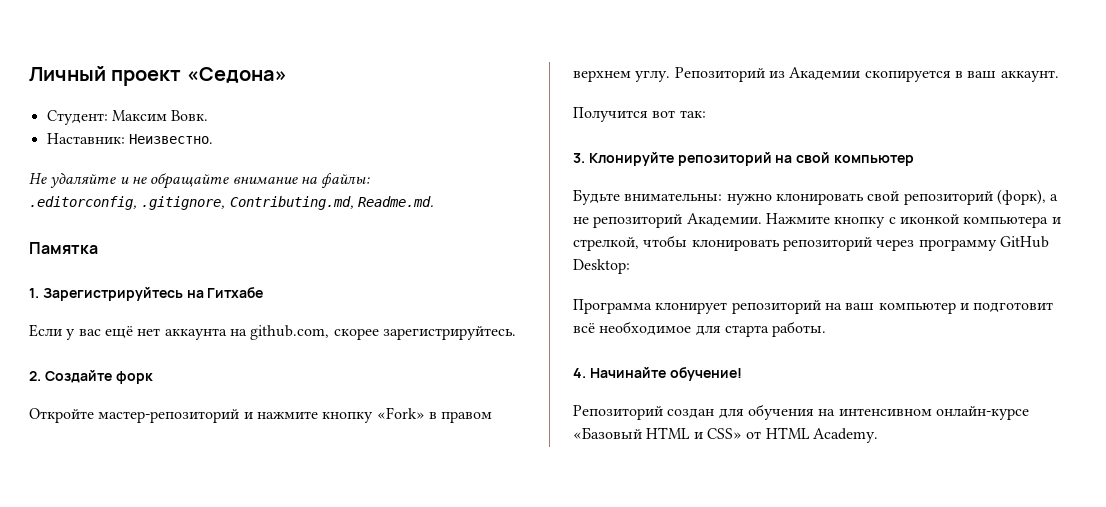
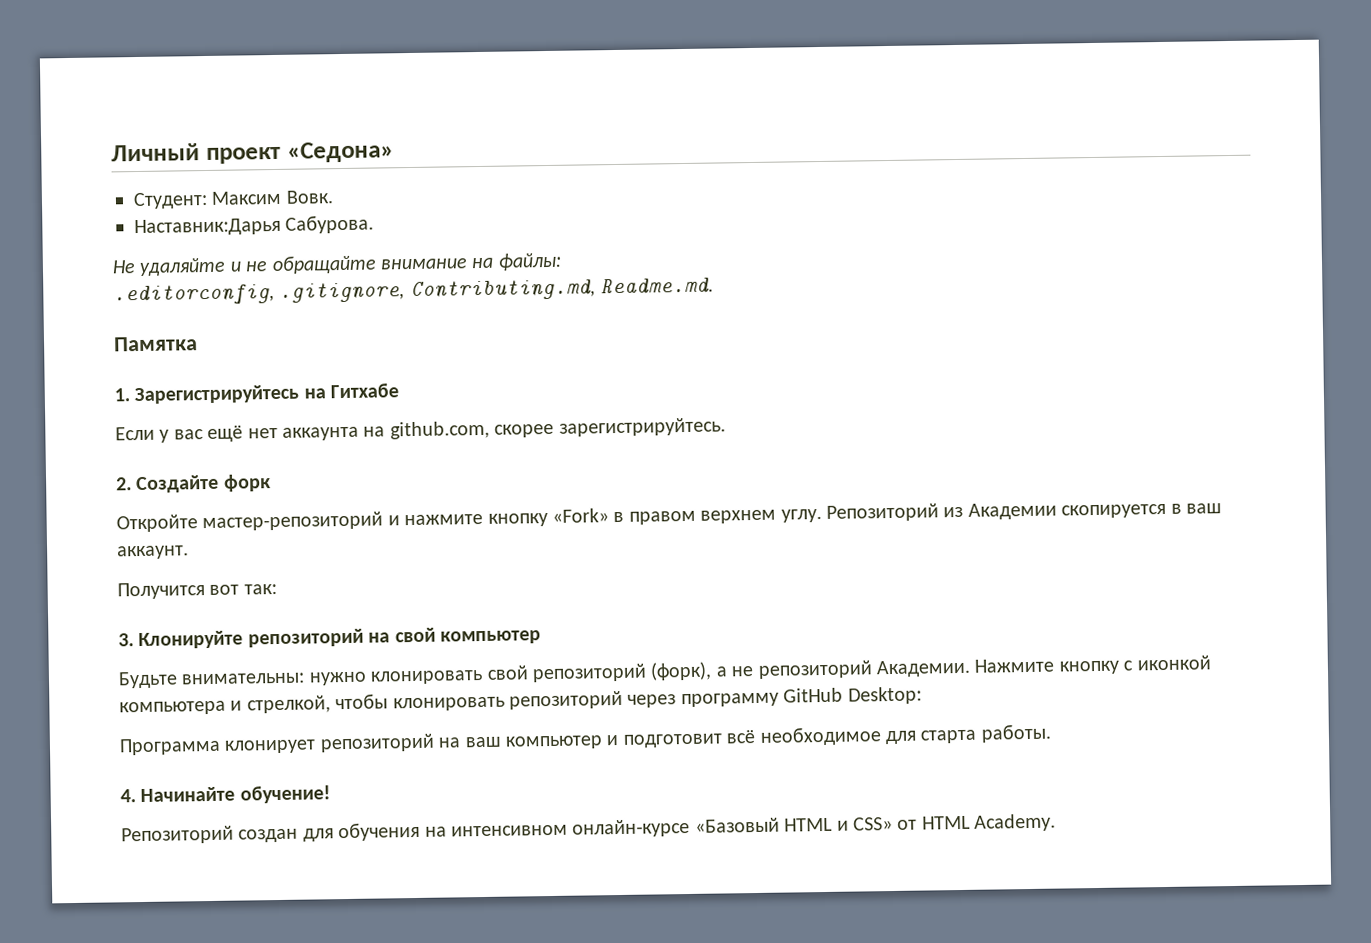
[46,133,213,144] Наставник: Неизвестно. -> [134,214,375,237] Наставник:Дарья Сабурова.

